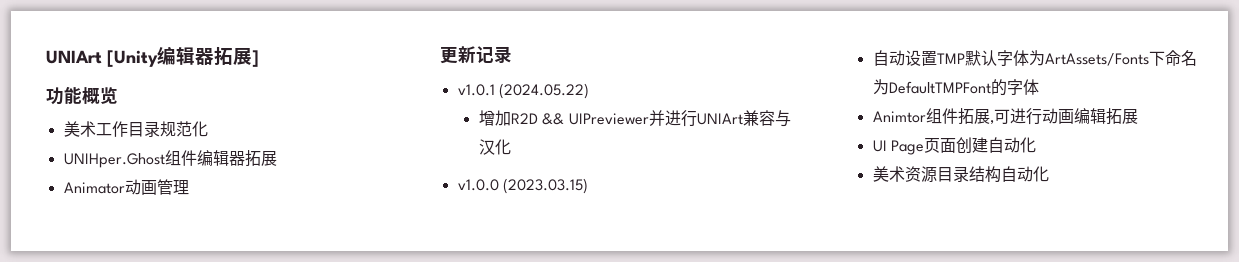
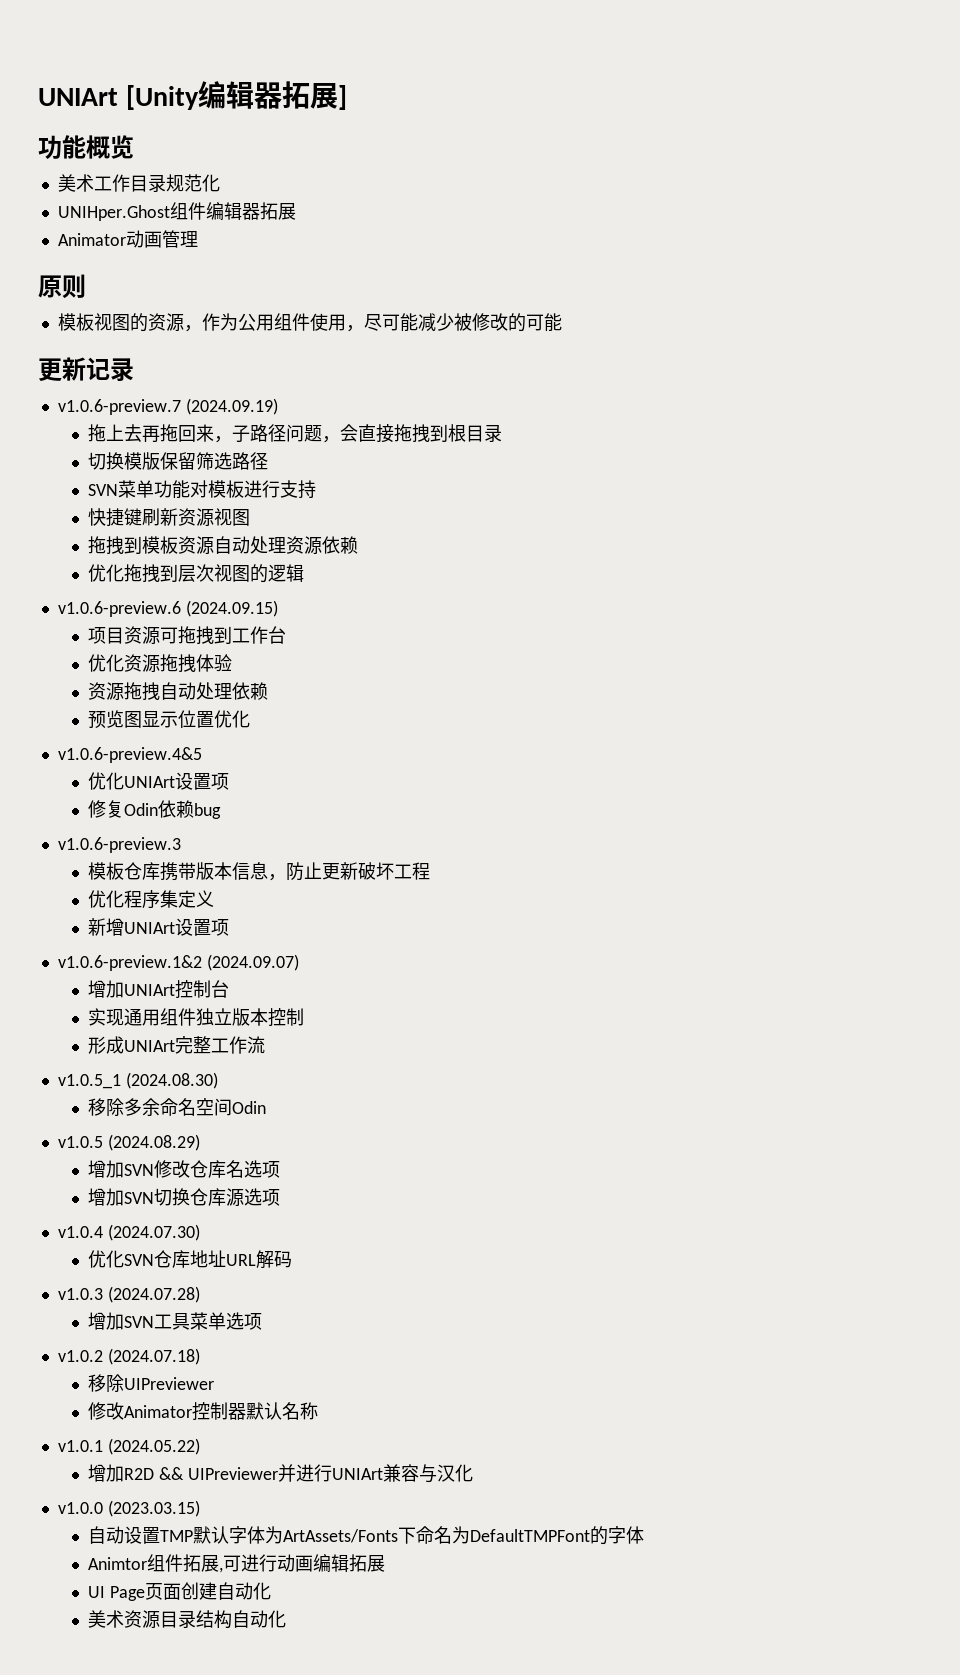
[440,46,512,64] 更新记录 -> [38,274,86,299] [57,313,562,332] [38,357,134,382] [57,398,278,415] [88,424,503,443] [88,452,269,470] [88,480,317,499] [88,508,251,527] [88,536,359,555] [88,564,305,583] [57,600,278,617] [88,626,287,645] [88,654,233,673] [88,682,269,701] [88,710,251,729] [57,747,202,763] [88,772,230,790] [88,800,222,819] [57,837,181,853] [88,862,431,881] [88,890,215,909] [88,918,230,936] [57,954,299,971] [88,980,230,999] [88,1008,305,1027] [88,1036,266,1054] [57,1072,218,1089] [88,1098,267,1117] [57,1134,200,1151] [88,1160,281,1178] [88,1188,281,1207] [57,1224,200,1241] [88,1250,293,1269] [57,1286,200,1303] [88,1312,263,1330] [57,1348,200,1365] [88,1374,215,1392] [88,1402,319,1421] 原则 // 模板视图的资源，作为公用组件使用，尽可能减少被修改的可能 // 更新记录 // v1.0.6-preview.7 (2024.09.19) // 拖上去再拖回来，子路径问题，会直接拖拽到根目录 // 切换模版保留筛选路径 // SVN菜单功能对模板进行支持 // 快捷键刷新资源视图 // 拖拽到模板资源自动处理资源依赖 // 优化拖拽到层次视图的逻辑 // v1.0.6-preview.6 (2024.09.15) // 项目资源可拖拽到工作台 // 优化资源拖拽体验 // 资源拖拽自动处理依赖 // 预览图显示位置优化 // v1.0.6-preview.4&5 // 优化UNIArt设置项 // 修复Odin依赖bug // v1.0.6-preview.3 // 模板仓库携带版本信息，防止更新破坏工程 // 优化程序集定义 // 新增UNIArt设置项 // v1.0.6-preview.1&2 (2024.09.07) // 增加UNIArt控制台 // 实现通用组件独立版本控制 // 形成UNIArt完整工作流 // v1.0.5_1 (2024.08.30) // 移除多余命名空间Odin // v1.0.5 (2024.08.29) // 增加SVN修改仓库名选项 // 增加SVN切换仓库源选项 // v1.0.4 (2024.07.30) // 优化SVN仓库地址URL解码 // v1.0.3 (2024.07.28) // 增加SVN工具菜单选项 // v1.0.2 (2024.07.18) // 移除UIPreviewer // 修改Animator控制器默认名称

